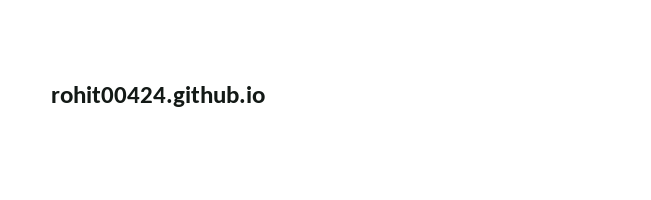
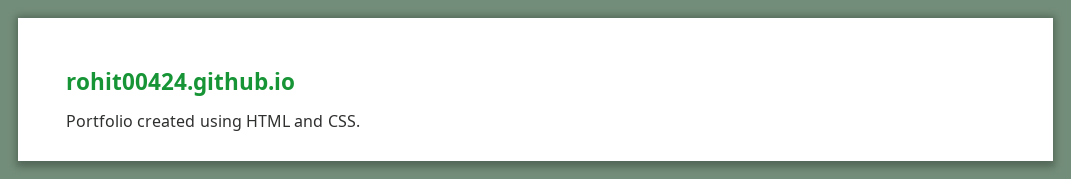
(265, 96) none -> [66,115,360,131] // Portfolio created using HTML and CSS.

